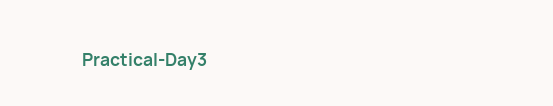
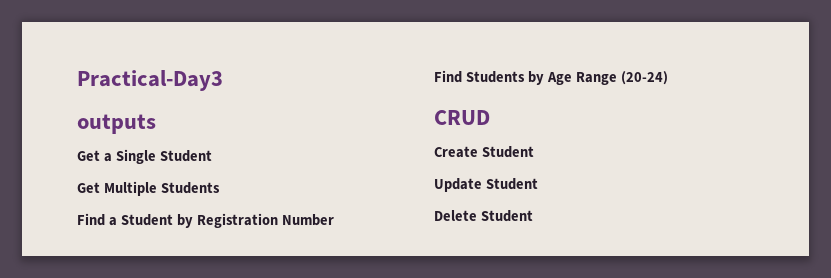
(207, 61) none -> [77,114,156,134] [77,149,212,164] [77,181,220,196] [77,213,334,228] [434,70,668,85] [434,110,490,125] [434,146,534,158] [434,178,538,192] [434,210,533,222] // outputs // Get a Single Student // Get Multiple Students // Find a Student by Registration Number // Find Students by Age Range (20-24) // CRUD // Create Student // Update Student // Delete Student

